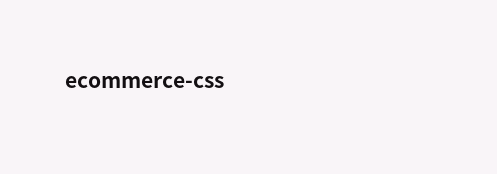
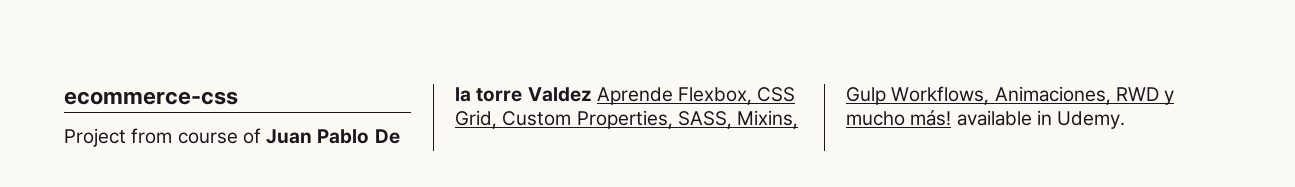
(224, 82) none -> [64,128,400,147] [455,87,796,105] [455,110,799,129] [846,86,1175,105] [846,110,1126,129] // Project from course of Juan Pablo De la torre Valdez Aprende Flexbox, CSS Grid, Custom Properties, SASS, Mixins, Gulp Workflows, Animaciones, RWD y mucho más! available in Udemy.

